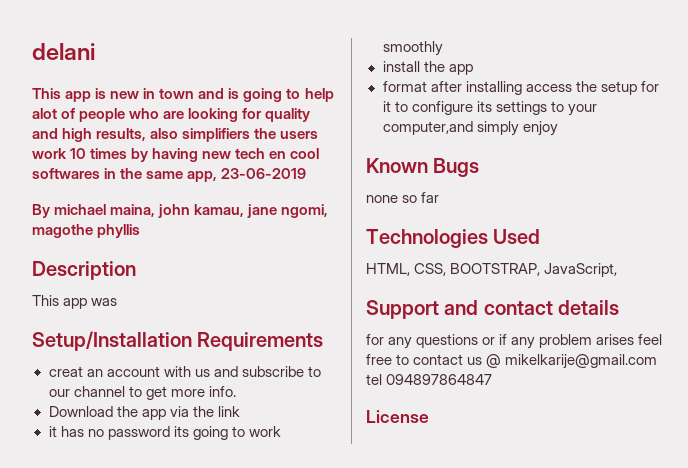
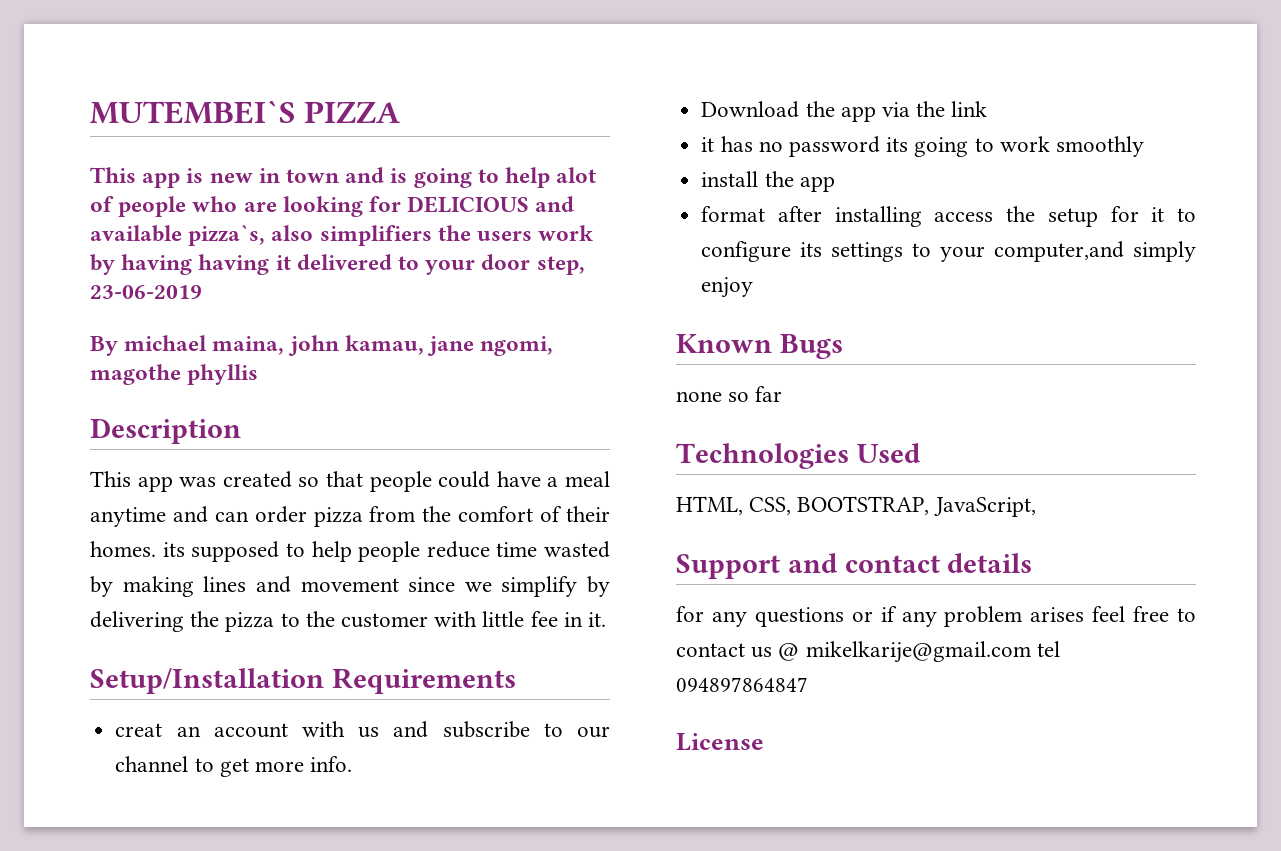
[32,43,95,60] delani -> [90,100,400,124] MUTEMBEI`S PIZZA
[265,108,311,122] [32,128,147,142] quality and high results, -> [407,196,575,213] [90,225,266,246] DELICIOUS and available pizza`s,
[70,148,320,162] [32,168,218,182] 10 times by having new tech en cool softwares in the same app, -> [90,254,585,275] by having having it delivered to your door step,
(118, 302) none -> [222,471,611,492] [90,506,611,527] [90,541,610,562] [90,576,610,597] [90,611,607,632] created so that people could have a meal anytime and can order pizza from the comfort of their homes. its supposed to help people reduce time wasted by making lines and movement since we simplify by delivering the pizza to the customer with little fee in it.

